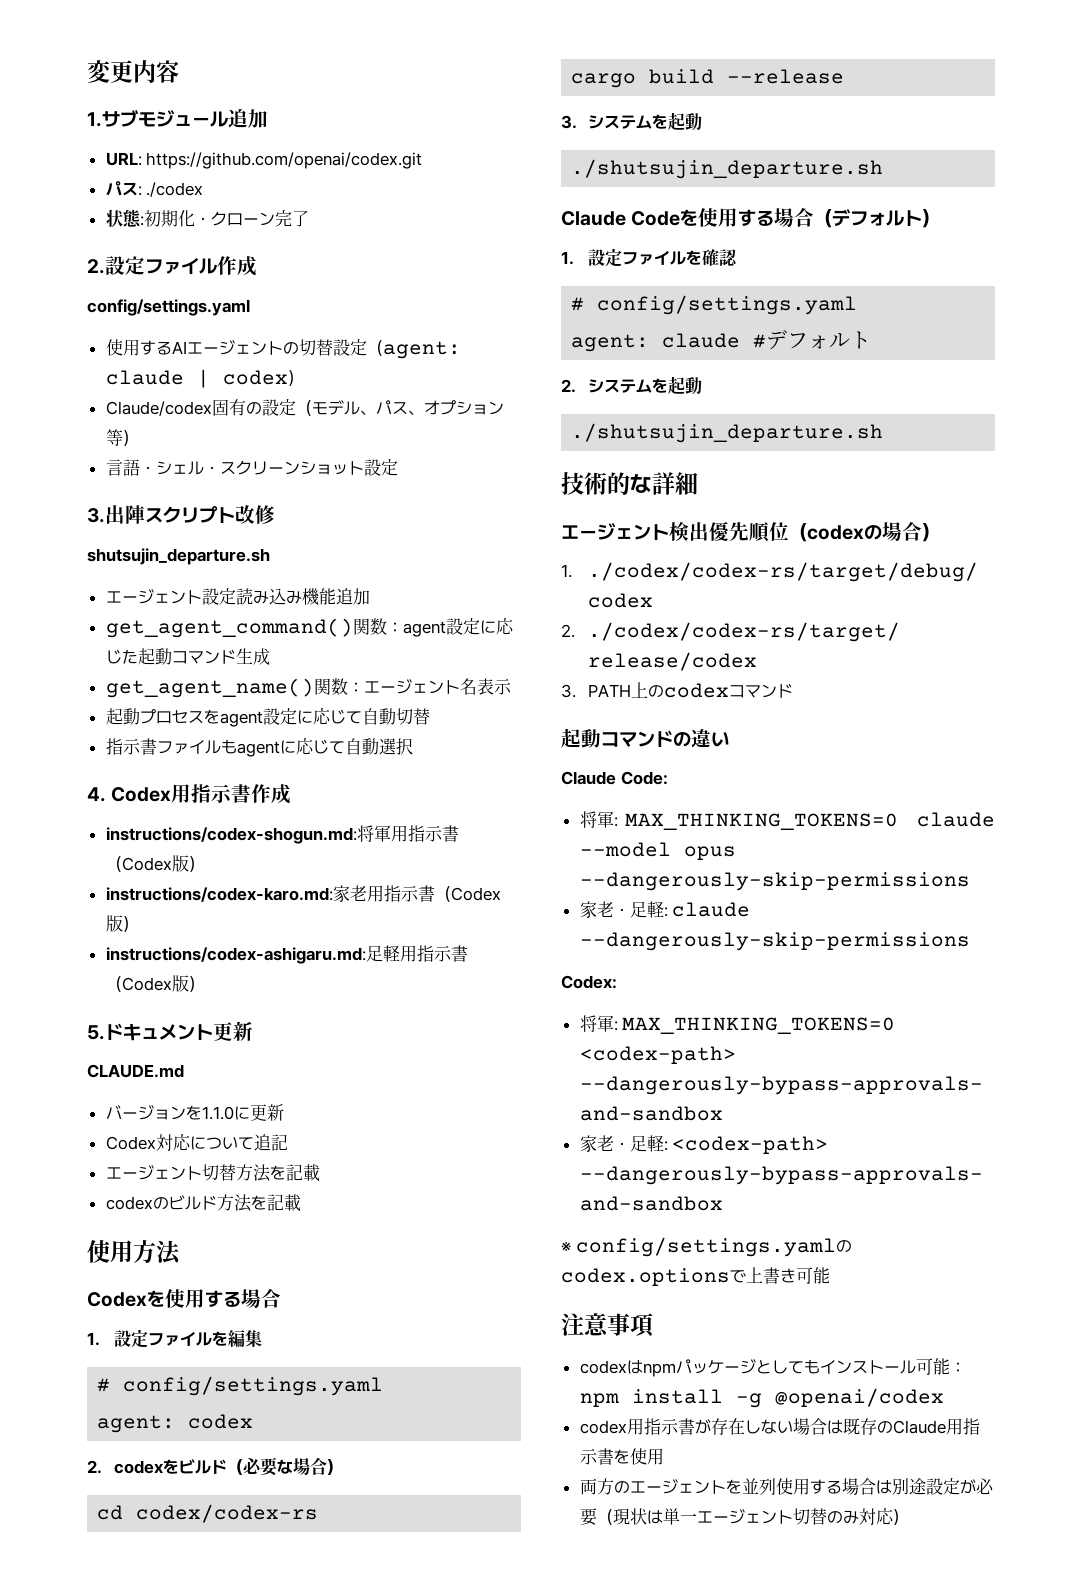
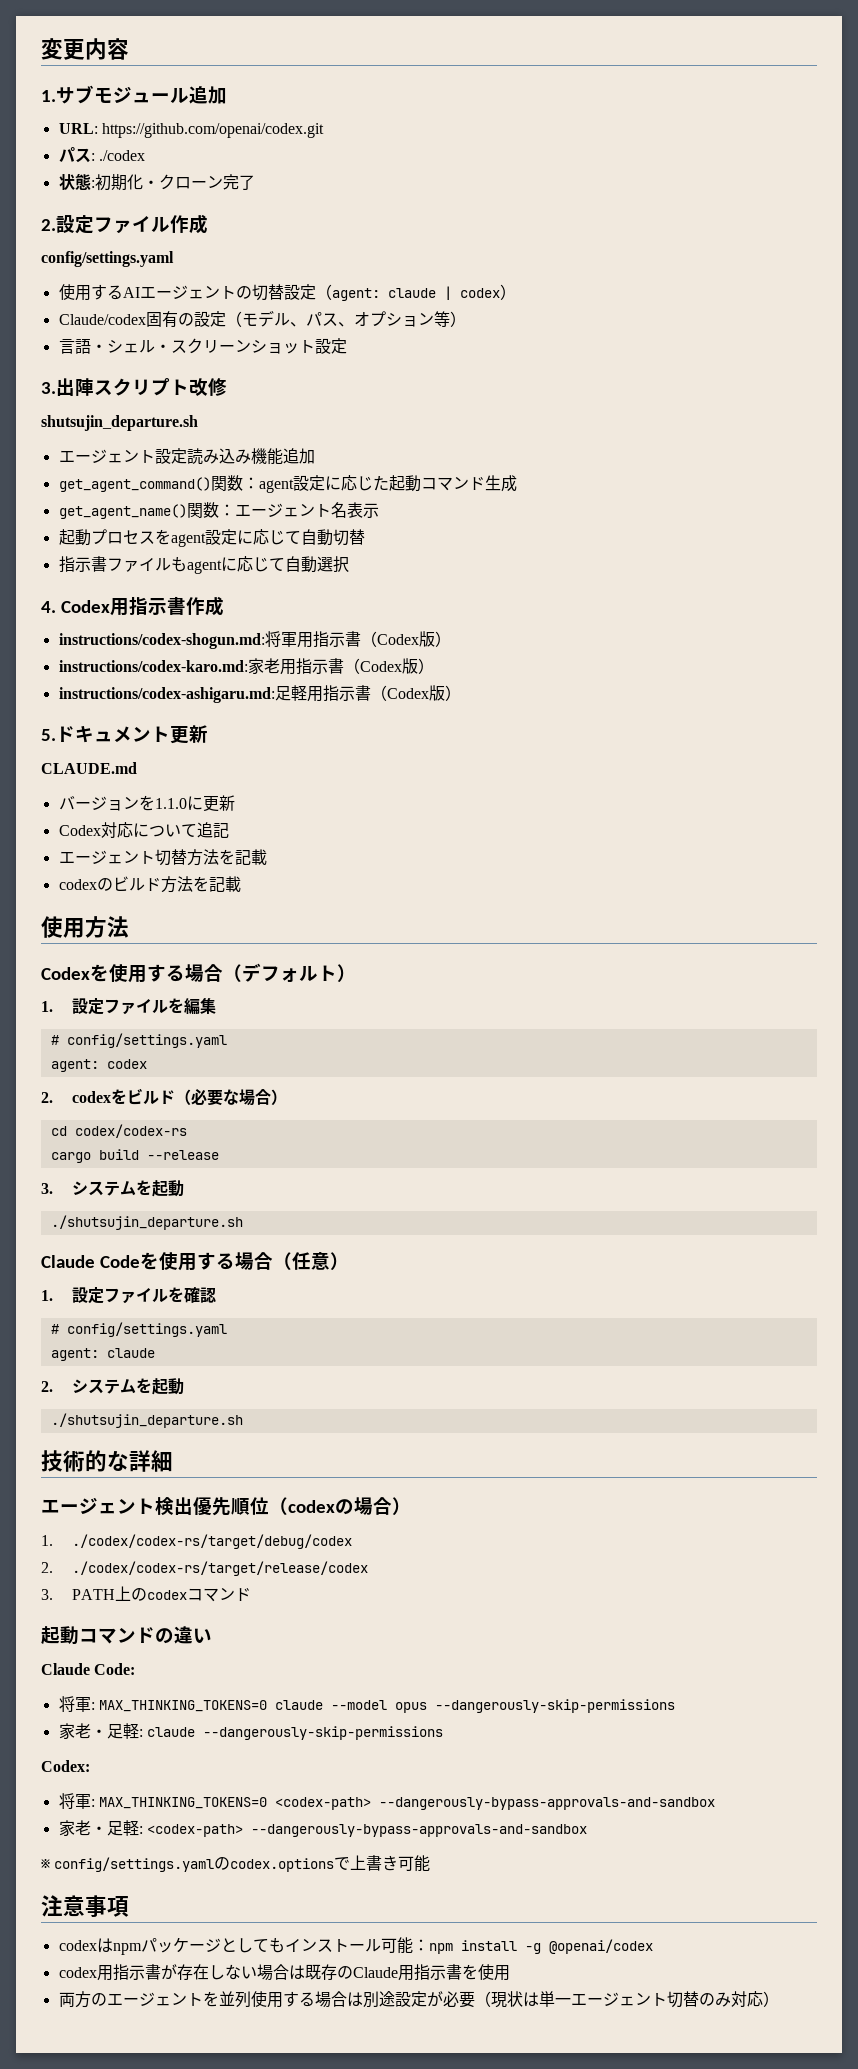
(281, 1298) none -> [223,963,356,982] （デフォルト）
[832,209,923,227] デフォルト -> [291,1252,330,1270] 任意
[753,330,872,350] #デフォルト -> (155, 1353) none

